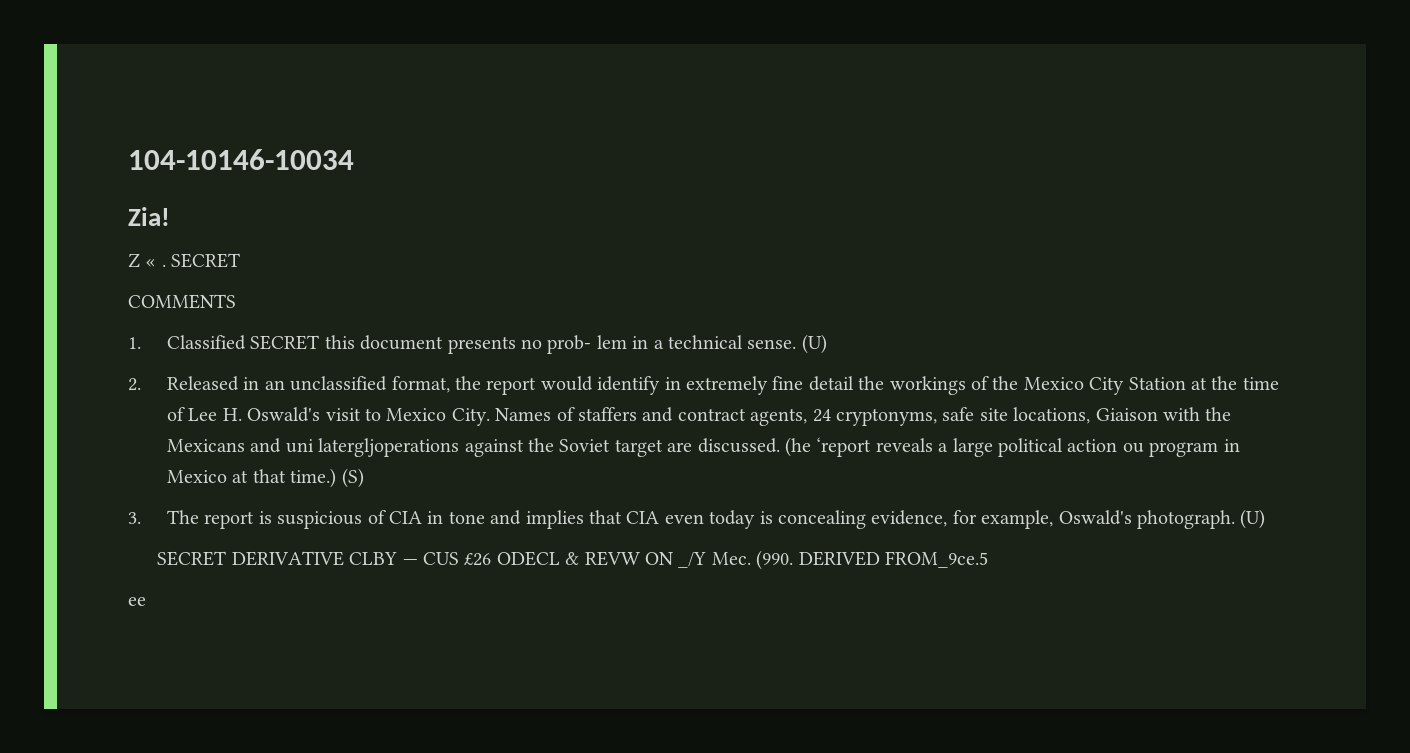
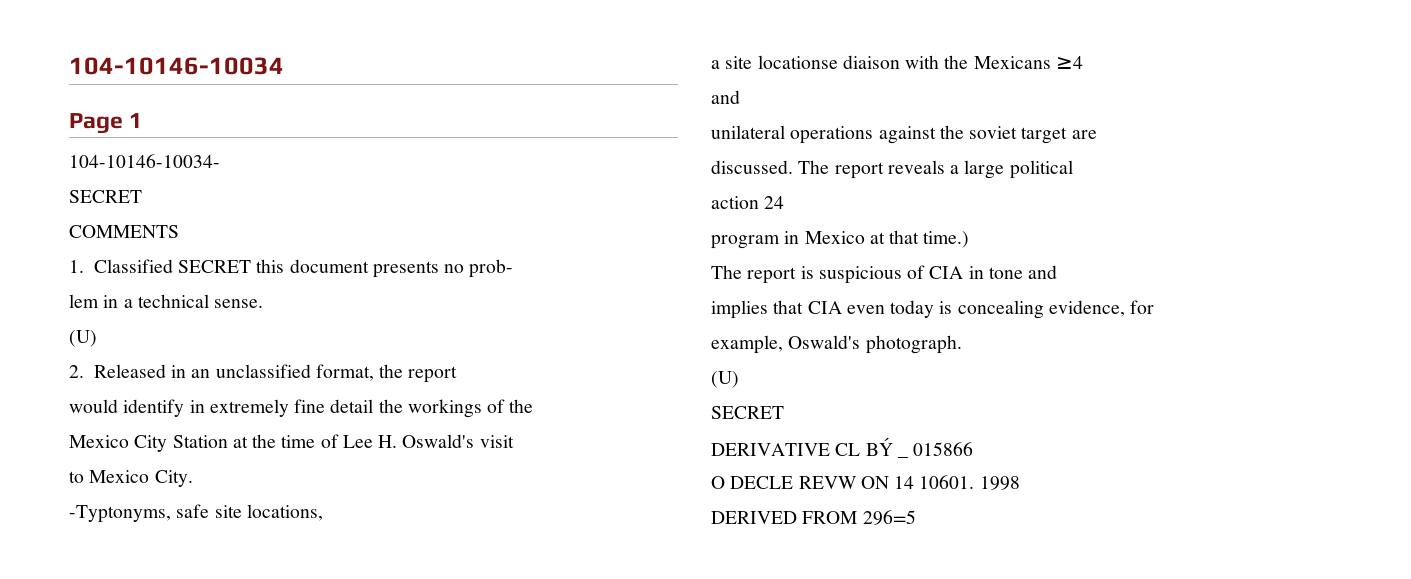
[128,207,170,226] [128,253,166,268] Zia! // Z « . -> [69,113,143,134] [69,154,220,168] Page 1 // 104-10146-10034- //
(592, 344) none -> (514, 268) //
(797, 344) none -> (264, 303) //
(537, 386) none -> (458, 374) //
(1019, 383) none -> (534, 406) //
(361, 414) none -> (514, 441) //
[495,407,938,426] Names of staffers and contract agents, 24 cryptonyms, -> [69,505,171,523] // -Typtonyms,
[1095,408,1158,421] Giaison -> [711,55,900,69] // a site locationse diaison
[250,438,460,457] and uni latergljoperations -> [1055,56,1083,69] [711,90,740,104] [711,125,874,144] ≥4 // and // unilateral operations
[559,439,611,452] Soviet -> [969,126,1018,139] soviet
[697,437,872,457] discussed. (he ‘report -> [711,160,884,179] // discussed. The report
[1067,439,1144,453] action ou -> [711,196,785,209] // action 24 //
[341,468,364,488] [128,512,141,524] (S) // 3. -> (970, 239) //
(522, 517) none -> (1058, 272) //
(977, 517) none -> (1155, 307) //
(1236, 519) none -> (962, 344) //
[231,550,988,570] [128,597,146,606] DERIVATIVE CLBY — CUS £26 ODECL & REVW ON _/Y Mec. (990. DERIVED FROM_9ce.5 // ee -> [711,437,893,456] [897,456,908,458] [913,442,974,456] [711,475,1020,490] [711,510,916,525] // DERIVATIVE CL BÝ _ 015866 // O DECLE REVW ON 14 10601. 1998 // DERIVED FROM 296=5

